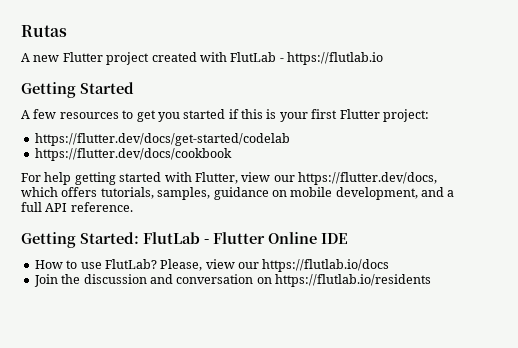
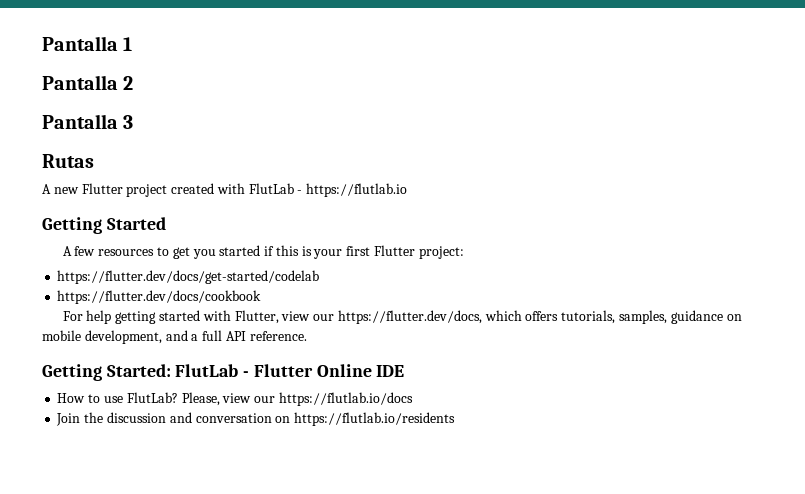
(21, 31) none -> [42,36,133,51] [42,75,134,90] [42,114,134,129] Pantalla 1 // Pantalla 2 // Pantalla 3 //

